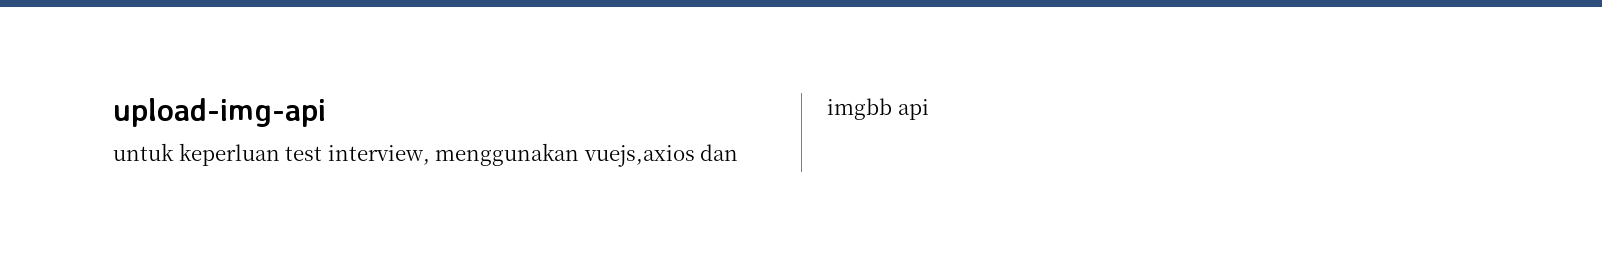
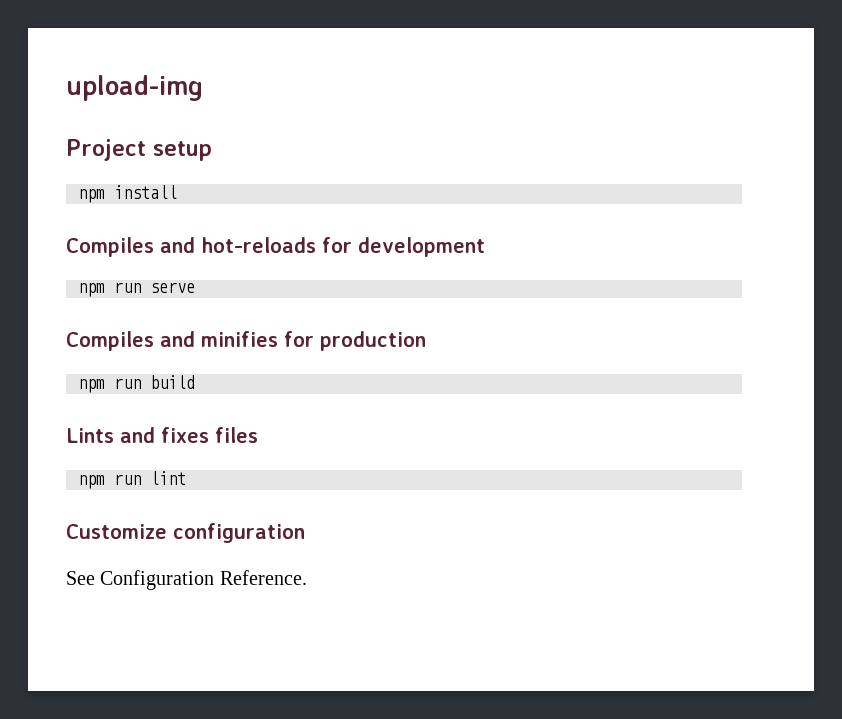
[113,98,326,127] [113,143,739,167] [827,98,929,120] upload-img-api // untuk keperluan test interview, menggunakan vuejs,axios dan imgbb api -> [66,75,203,101] [66,139,212,161] [78,185,177,203] [66,237,485,257] [78,282,195,297] [66,331,426,351] [78,375,195,393] [66,427,258,443] [78,471,186,489] [66,523,305,543] [66,570,307,590] upload-img // Project setup // npm install // Compiles and hot-reloads for development // npm run serve // Compiles and minifies for production // npm run build // Lints and fixes files // npm run lint // Customize configuration // See Configuration Reference.

